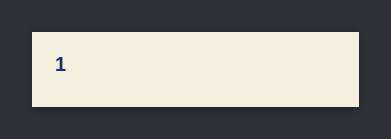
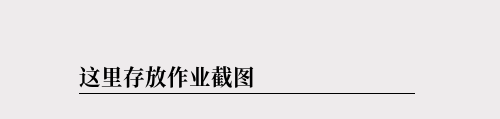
[55,57,66,71] 1 -> [79,66,255,89] 这里存放作业截图

